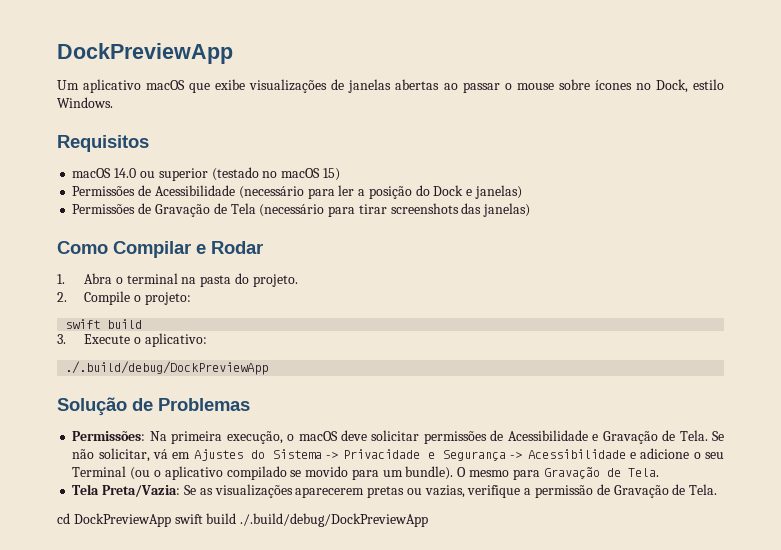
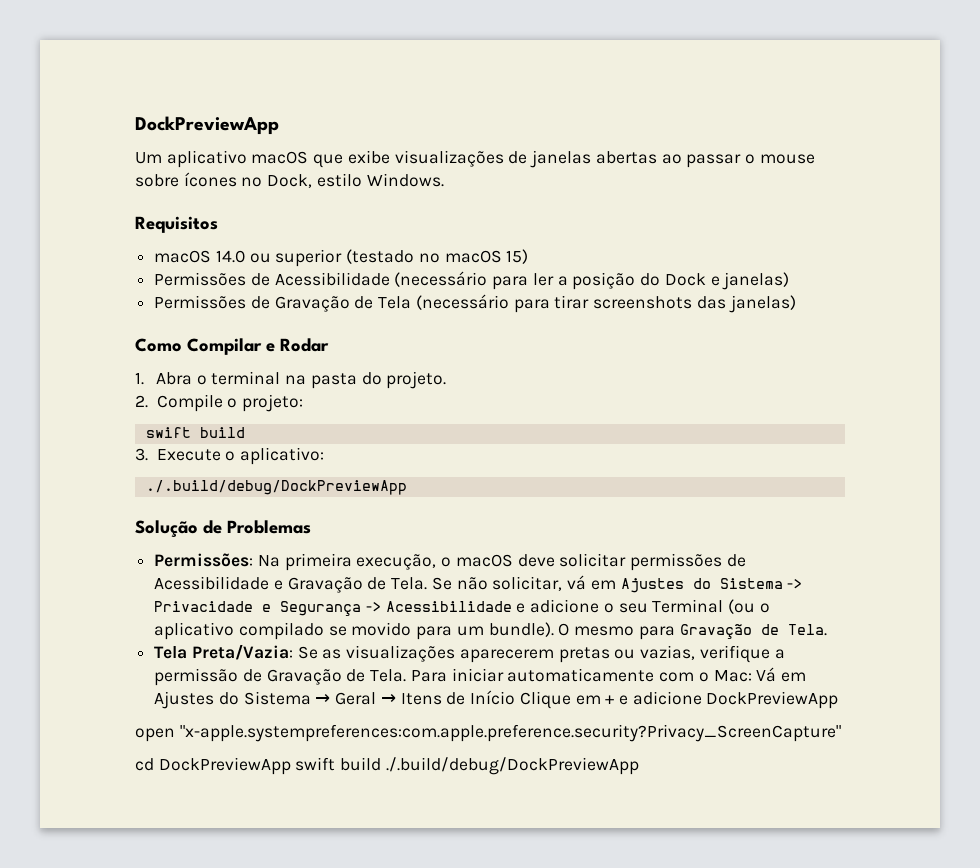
(718, 489) none -> [410,667,806,682] [154,690,839,709] [135,724,841,742] Para iniciar automaticamente com o Mac: Vá em Ajustes do Sistema → Geral → Itens de Início Clique em + e adicione DockPreviewApp // open "x-apple.systempreferences:com.apple.preference.security?Privacy_ScreenCapture"

